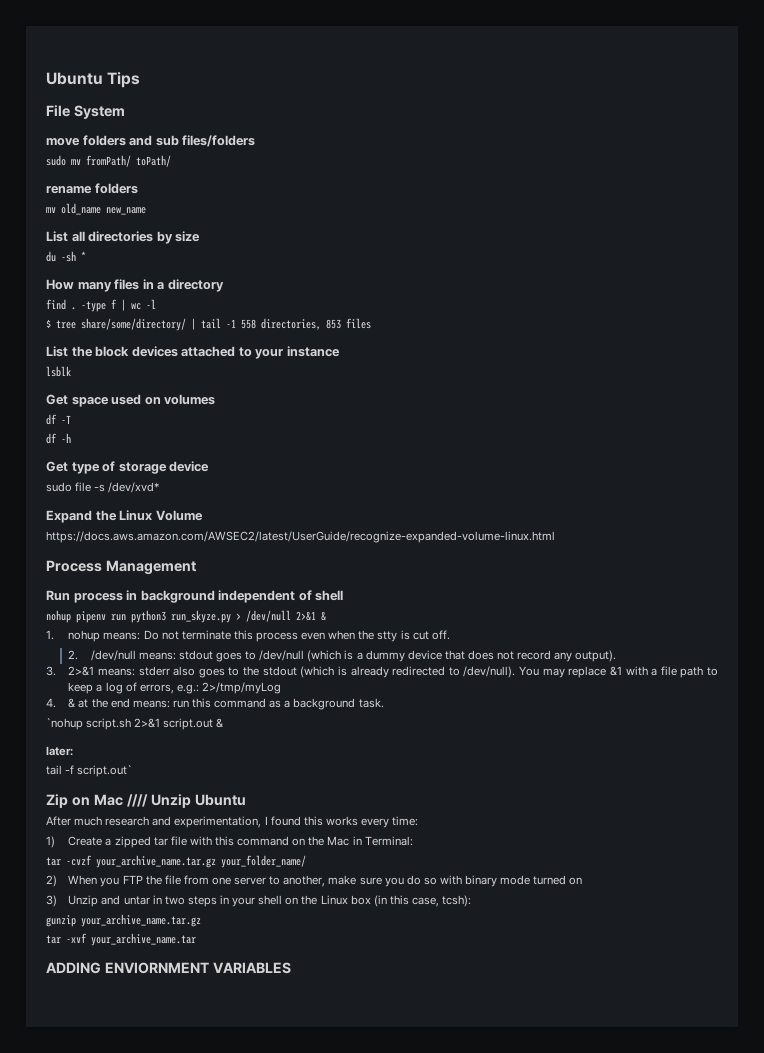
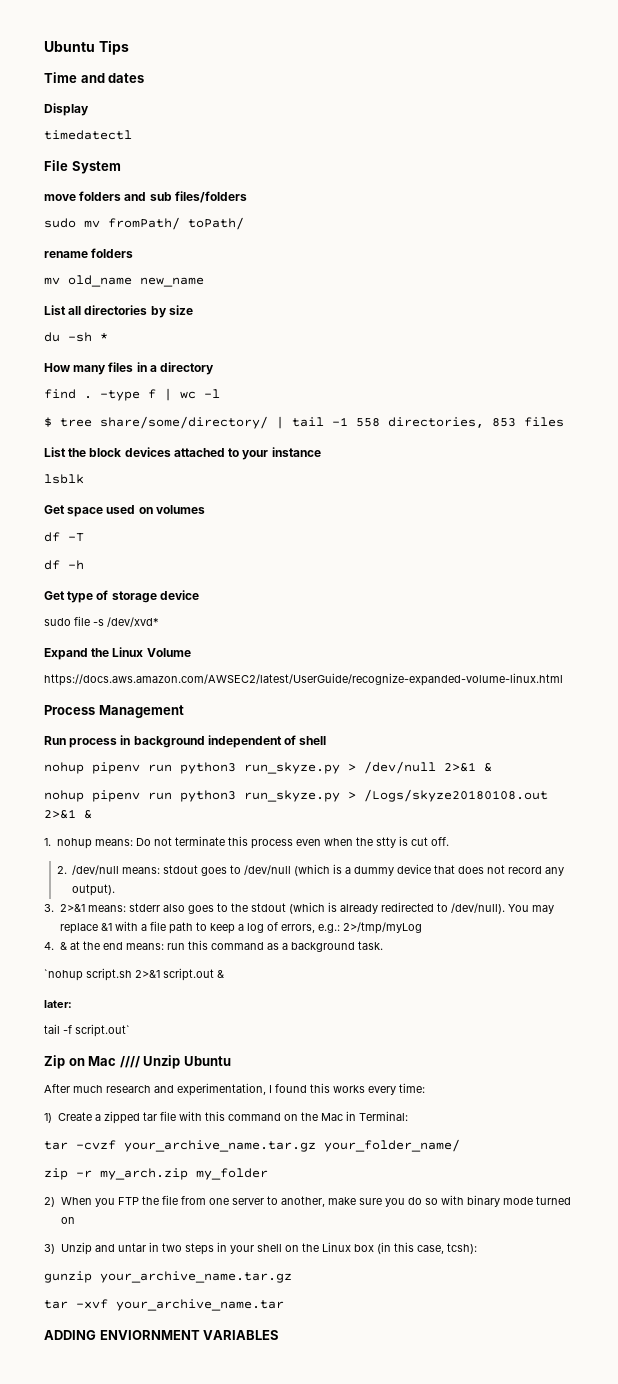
(141, 80) none -> [44,72,145,83] [44,103,89,116] [44,130,132,140] // Time and dates // Display // timedatectl
(326, 616) none -> [44,789,548,802] [44,809,92,819] // nohup pipenv run python3 run_skyze.py > /Logs/skyze20180108.out 2>&1 &
(306, 861) none -> [44,1168,268,1180] // zip -r my_arch.zip my_folder

